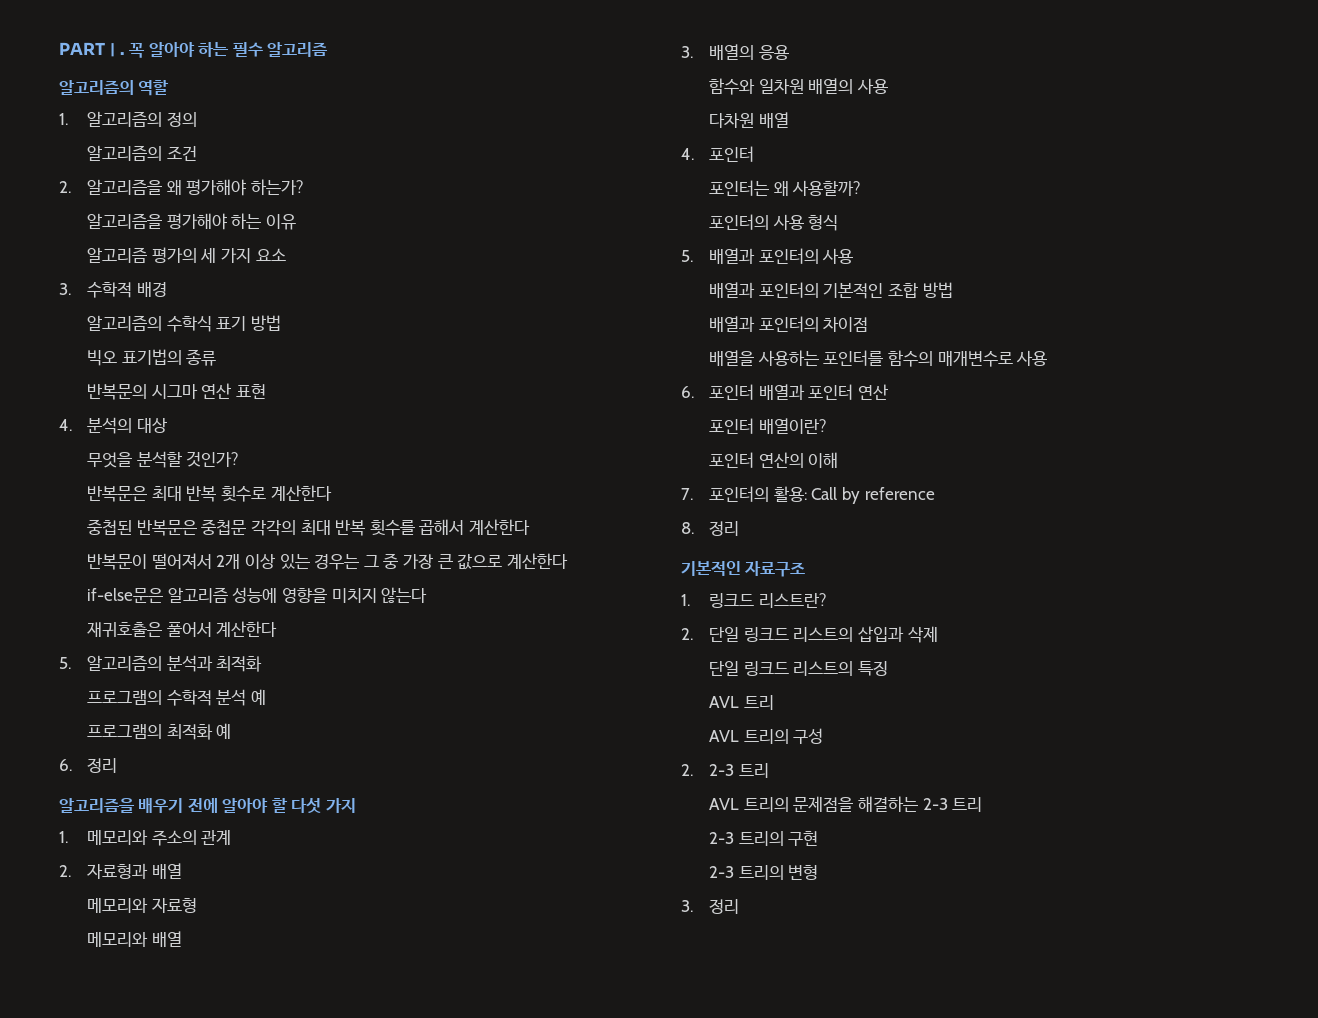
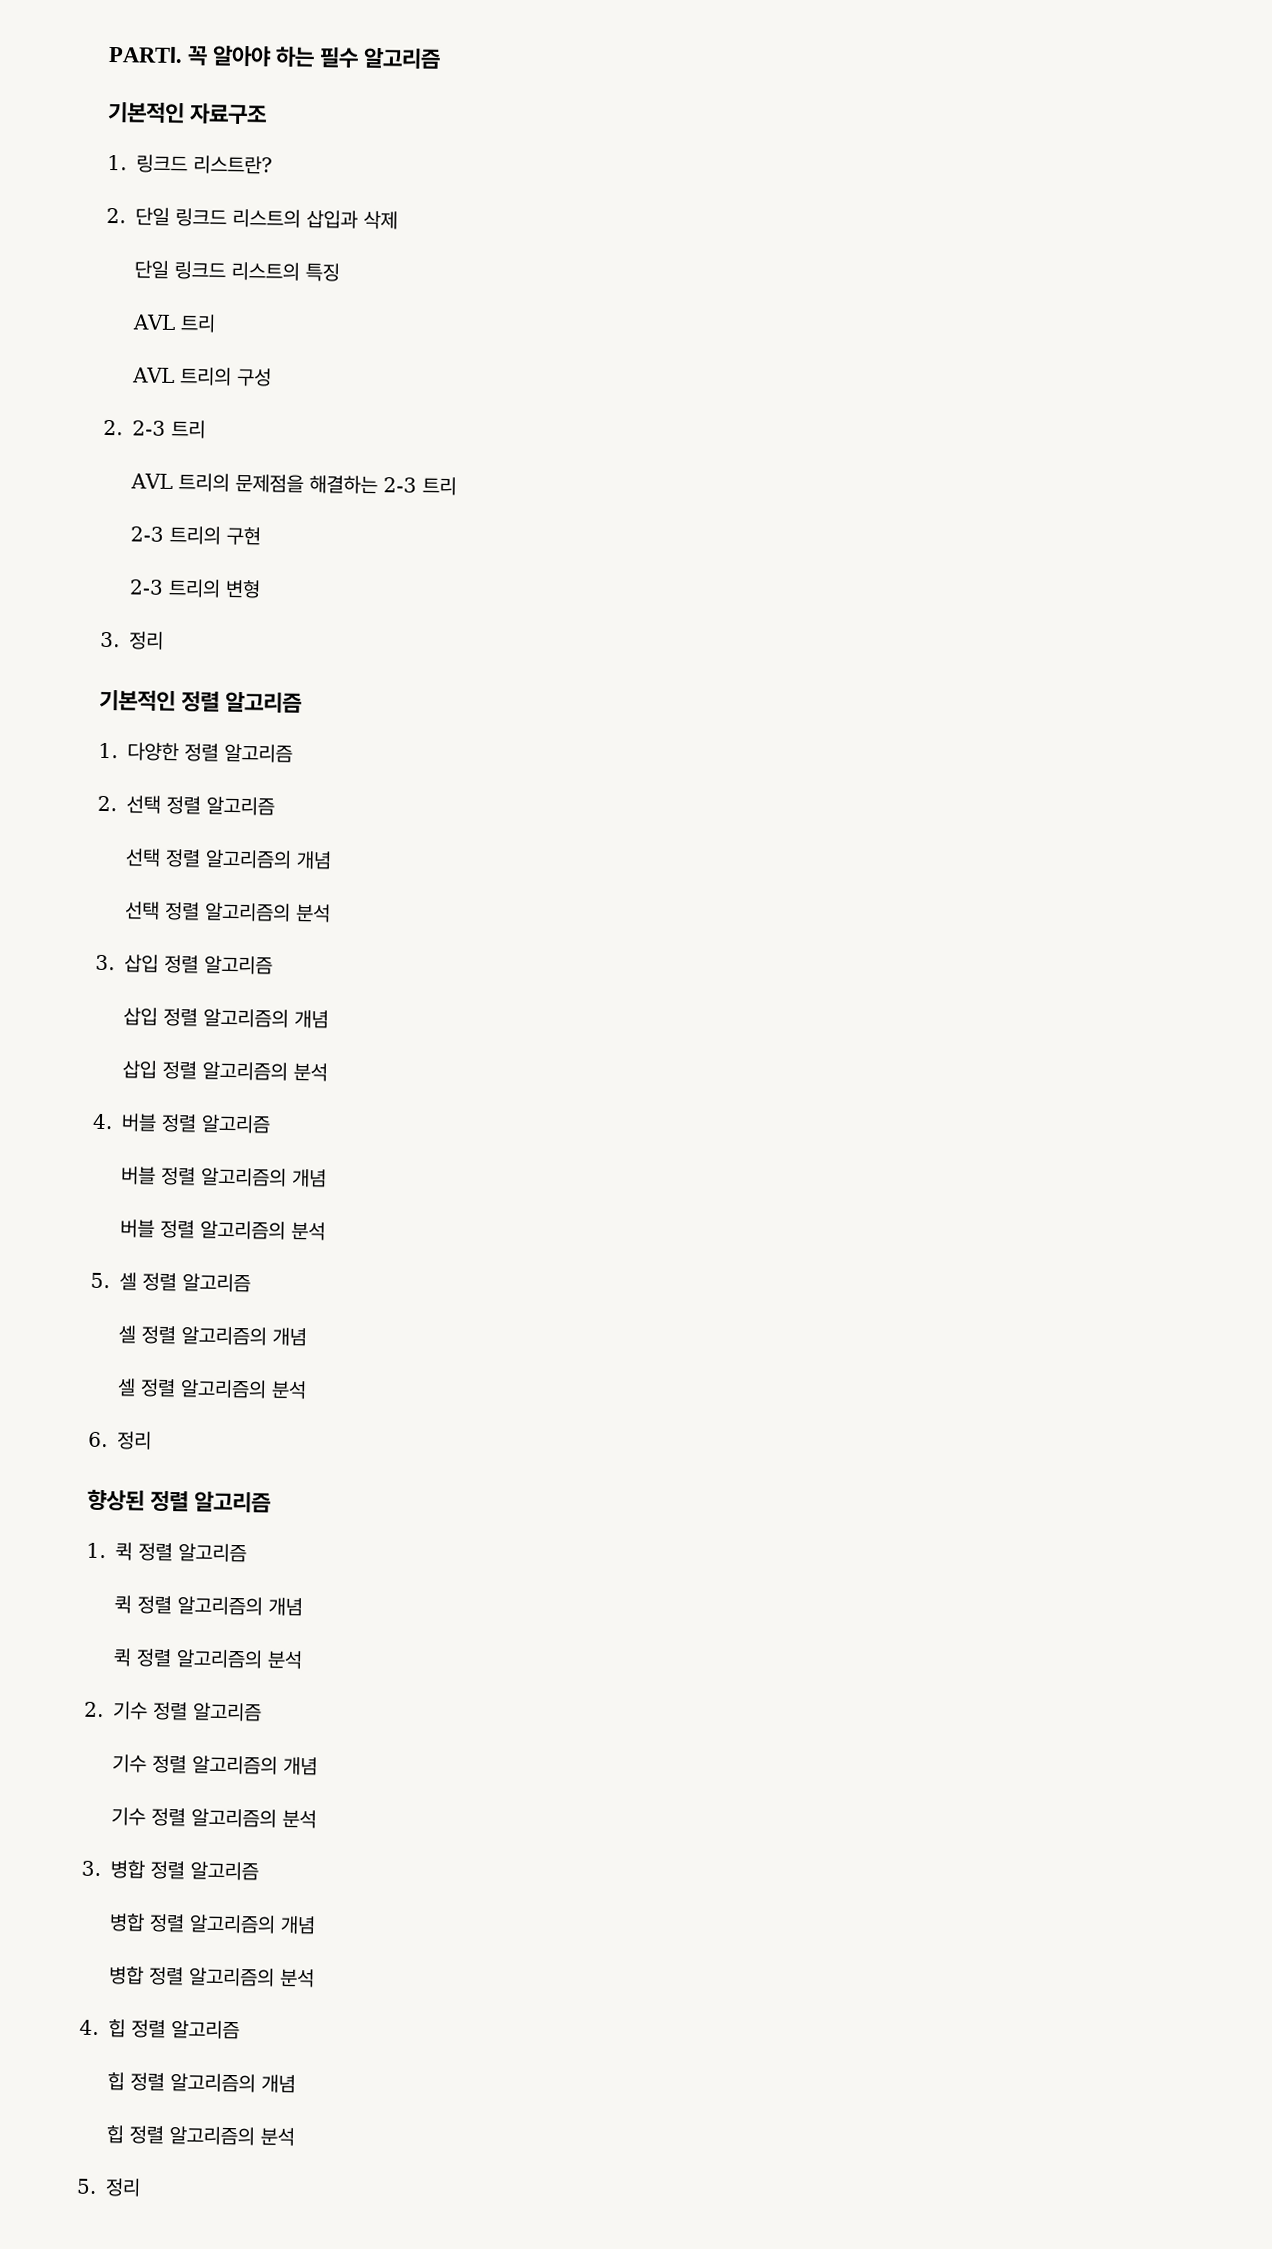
[59,80,170,96] [59,111,197,127] [87,145,197,161] [59,179,304,196] [87,213,296,230] [87,247,286,263] [59,282,167,298] [87,315,281,332] [87,349,217,366] [87,383,266,400] [59,417,167,434] [87,451,240,468] [87,485,332,502] [87,519,530,536] [87,553,568,570] [87,587,428,603] [87,621,278,637] [59,655,263,672] [87,689,266,706] [87,723,232,740] [59,758,118,773] [59,798,356,813] [59,830,232,846] [59,863,182,879] [87,898,197,913] [87,931,182,947] [681,44,789,60] [709,78,888,95] [709,112,789,128] [681,146,755,162] [709,180,862,196] [709,214,839,231] [681,248,854,264] [709,282,953,299] [709,316,869,332] [709,350,1048,367] [681,384,888,400] [709,418,827,434] [709,452,839,468] [681,486,935,504] [681,521,740,536] // 알고리즘의 역할 // 1. 알고리즘의 정의 // 알고리즘의 조건 // 2. 알고리즘을 왜 평가해야 하는가? // 알고리즘을 평가해야 하는 이유 // 알고리즘 평가의 세 가지 요소 // 3. 수학적 배경 // 알고리즘의 수학식 표기 방법 // 빅오 표기법의 종류 // 반복문의 시그마 연산 표현 // 4. 분석의 대상 // 무엇을 분석할 것인가? // 반복문은 최대 반복 횟수로 계산한다 // 중첩된 반복문은 중첩문 각각의 최대 반복 횟수를 곱해서 계산한다 // 반복문이 떨어져서 2개 이상 있는 경우는 그 중 가장 큰 값으로 계산한다 // if-else문은 알고리즘 성능에 영향을 미치지 않는다 // 재귀호출은 풀어서 계산한다 // 5. 알고리즘의 분석과 최적화 // 프로그램의 수학적 분석 예 // 프로그램의 최적화 예 // 6. 정리 // 알고리즘을 배우기 전에 알아야 할 다섯 가지 // 1. 메모리와 주소의 관계 // 2. 자료형과 배열 // 메모리와 자료형 // 메모리와 배열 // 3. 배열의 응용 // 함수와 일차원 배열의 사용 // 다차원 배열 // 4. 포인터 // 포인터는 왜 사용할까? // 포인터의 사용 형식 // 5. 배열과 포인터의 사용 // 배열과 포인터의 기본적인 조합 방법 // 배열과 포인터의 차이점 // 배열을 사용하는 포인터를 함수의 매개변수로 사용 // 6. 포인터 배열과 포인터 연산 // 포인터 배열이란? // 포인터 연산의 이해 // 7. 포인터의 활용: Call by reference // 8. 정리 -> (442, 58) none
(740, 906) none -> [99,689,303,714] [98,742,293,763] [97,795,275,816] [124,848,332,870] [124,901,331,923] [95,954,273,975] [122,1007,329,1029] [121,1060,328,1082] [92,1113,271,1134] [120,1166,327,1188] [119,1219,326,1241] [90,1272,251,1293] [117,1325,307,1347] [116,1378,307,1400] [88,1431,152,1450] [87,1488,272,1514] [86,1542,247,1563] [113,1595,303,1617] [112,1648,303,1670] [84,1701,262,1722] [111,1754,318,1776] [110,1807,317,1829] [81,1860,259,1881] [108,1913,316,1935] [108,1966,315,1988] [79,2019,240,2040] [106,2072,296,2093] [105,2125,295,2146] [76,2178,141,2197] // 기본적인 정렬 알고리즘 // 1. 다양한 정렬 알고리즘 // 2. 선택 정렬 알고리즘 // 선택 정렬 알고리즘의 개념 // 선택 정렬 알고리즘의 분석 // 3. 삽입 정렬 알고리즘 // 삽입 정렬 알고리즘의 개념 // 삽입 정렬 알고리즘의 분석 // 4. 버블 정렬 알고리즘 // 버블 정렬 알고리즘의 개념 // 버블 정렬 알고리즘의 분석 // 5. 셀 정렬 알고리즘 // 셀 정렬 알고리즘의 개념 // 셀 정렬 알고리즘의 분석 // 6. 정리 // 향상된 정렬 알고리즘 // 1. 퀵 정렬 알고리즘 // 퀵 정렬 알고리즘의 개념 // 퀵 정렬 알고리즘의 분석 // 2. 기수 정렬 알고리즘 // 기수 정렬 알고리즘의 개념 // 기수 정렬 알고리즘의 분석 // 3. 병합 정렬 알고리즘 // 병합 정렬 알고리즘의 개념 // 병합 정렬 알고리즘의 분석 // 4. 힙 정렬 알고리즘 // 힙 정렬 알고리즘의 개념 // 힙 정렬 알고리즘의 분석 // 5. 정리

